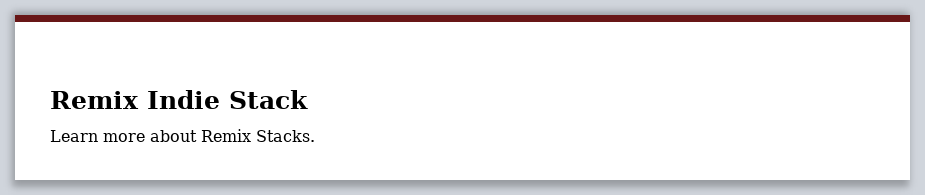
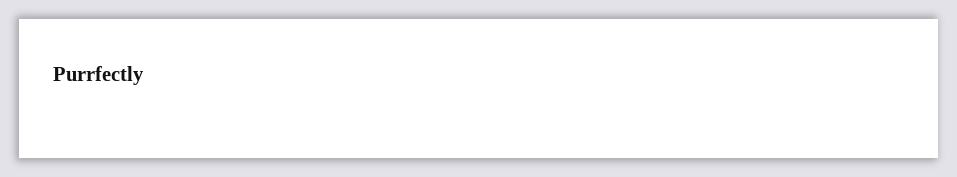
[50,90,308,109] [50,129,315,142] Remix Indie Stack // Learn more about Remix Stacks. -> [53,66,144,85] Purrfectly

